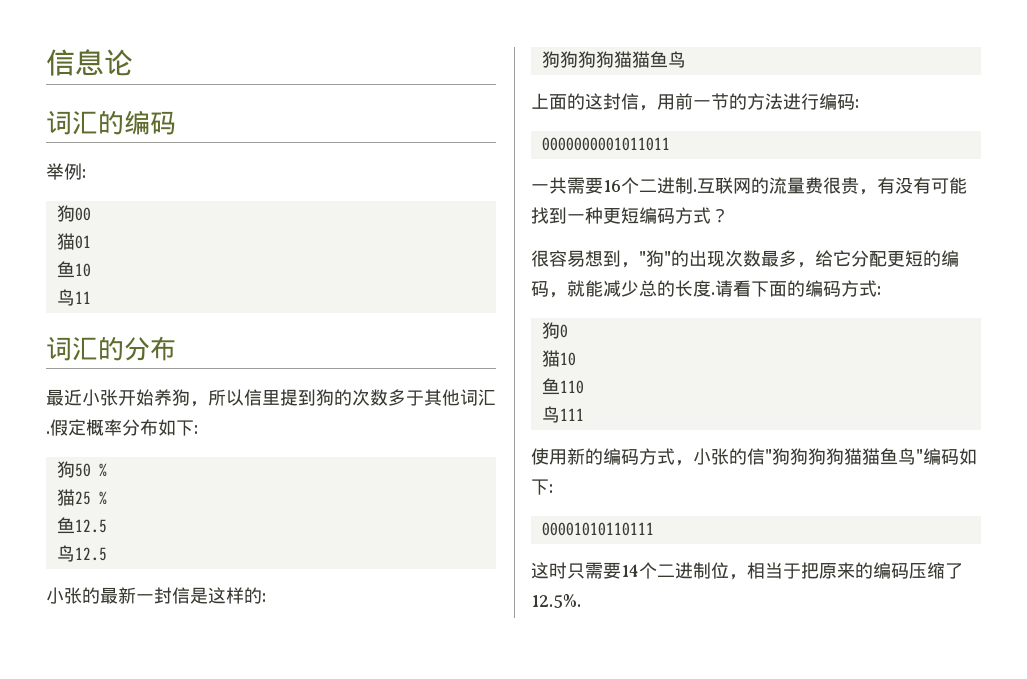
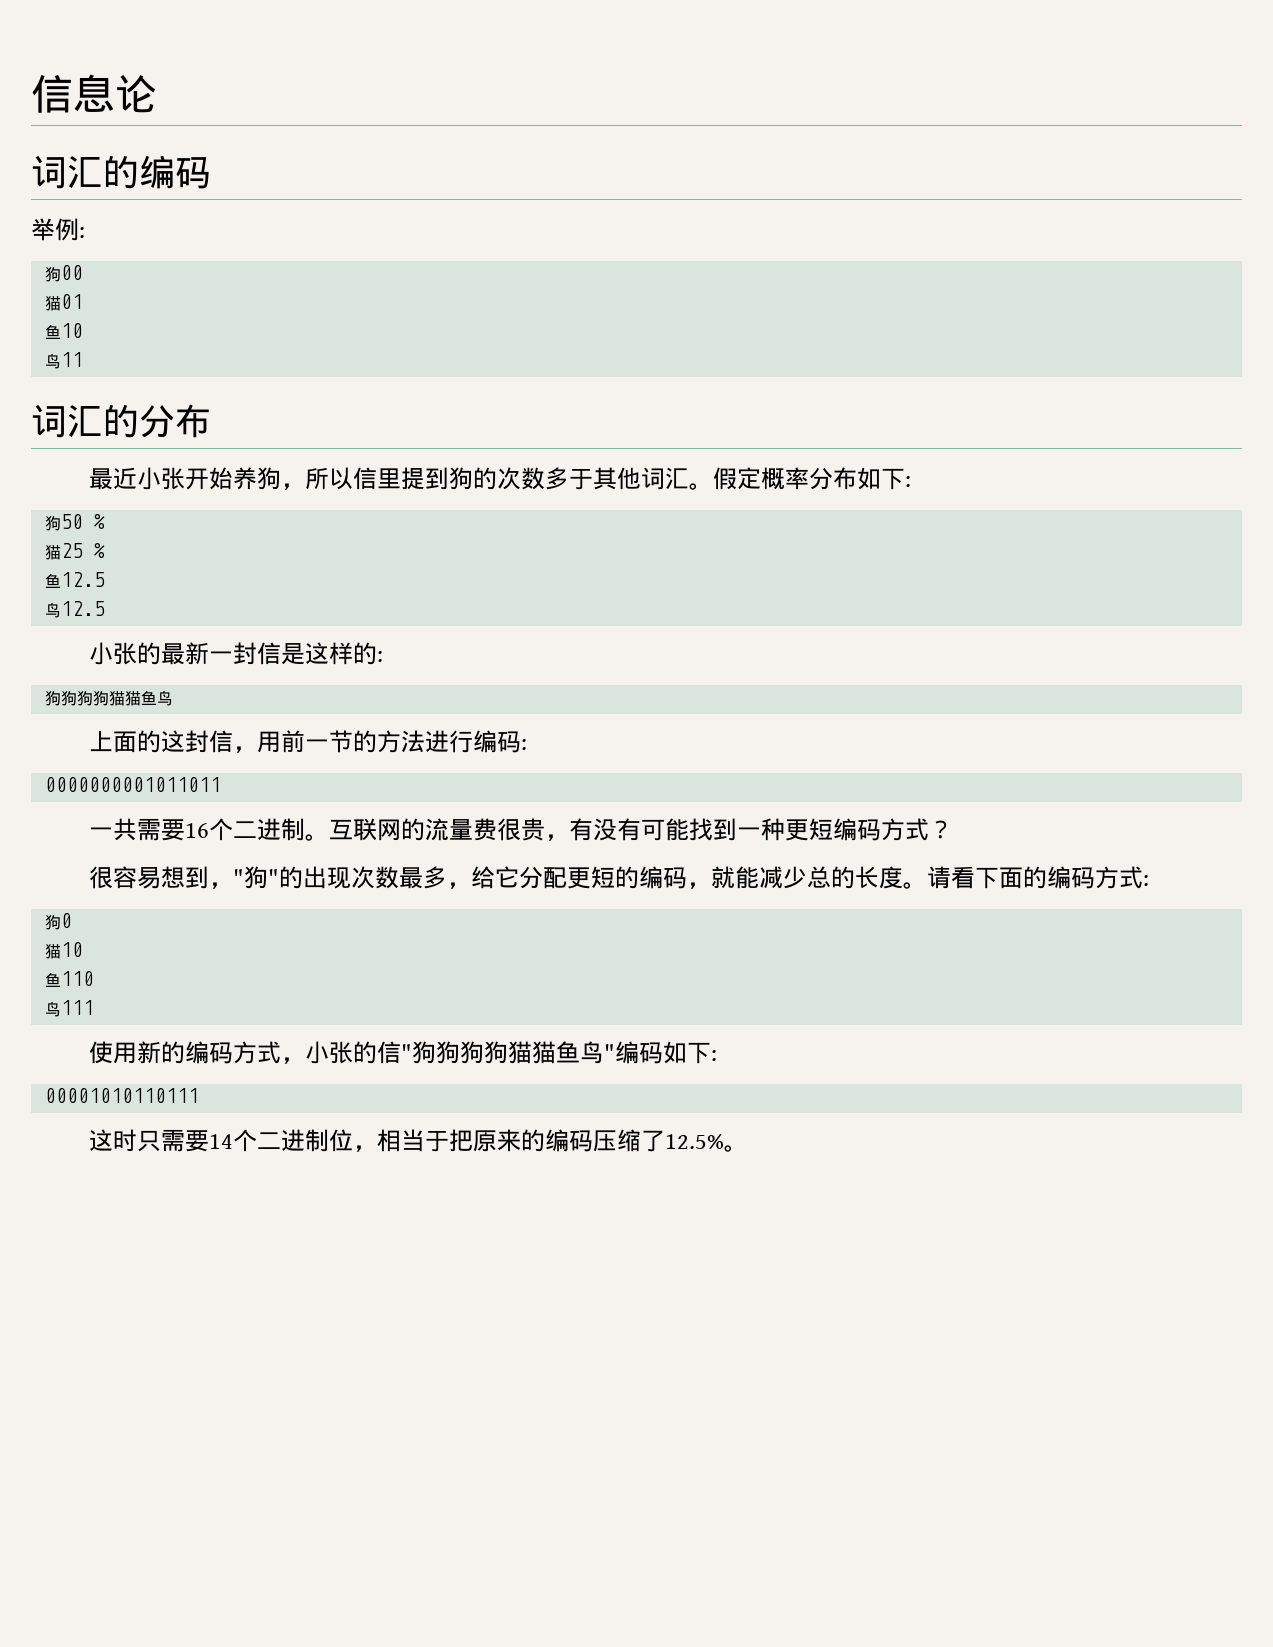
[46,431,50,434] . -> [688,483,713,490] 。
[693,189,697,192] . -> [304,834,329,841] 。
[711,292,715,295] . -> [902,882,927,889] 。
[531,594,581,608] 12.5%. -> [664,1134,748,1152] 12.5%。

